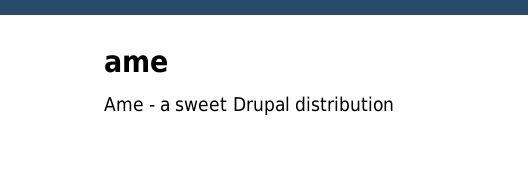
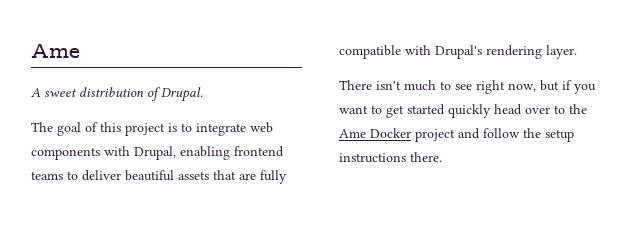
[104,55,168,73] [104,96,394,115] ame // Ame - a sweet Drupal distribution -> [31,44,80,58] [31,87,203,102] [31,122,273,136] [31,146,284,160] [31,170,287,184] [339,45,577,59] [339,80,596,94] [339,104,587,118] [339,128,574,142] [339,152,442,163] Ame // A sweet distribution of Drupal. // The goal of this project is to integrate web components with Drupal, enabling frontend teams to deliver beautiful assets that are fully compatible with Drupal's rendering layer. // There isn't much to see right now, but if you want to get started quickly head over to the Ame Docker project and follow the setup instructions there.

